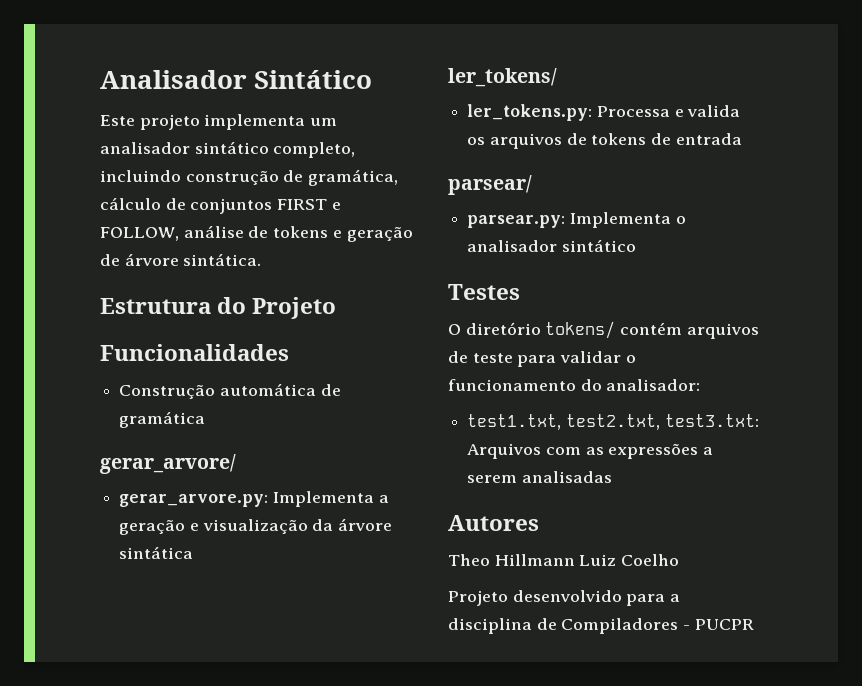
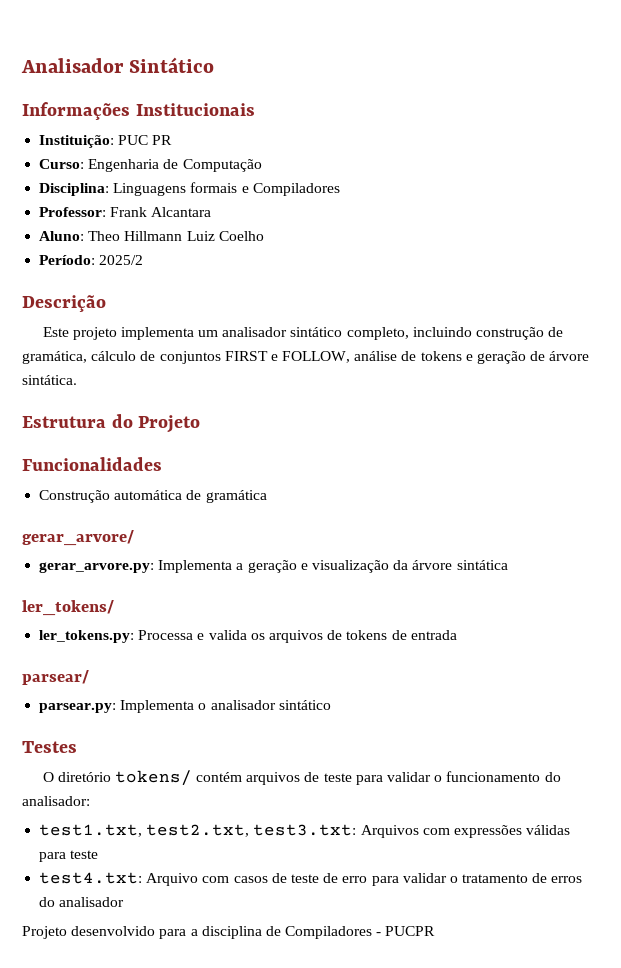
(373, 79) none -> [22,102,255,120] [39,135,173,148] [39,159,262,172] [39,182,340,196] [39,207,212,217] [39,231,264,241] [39,255,144,265] [22,295,106,312] // Informações Institucionais // Instituição: PUC PR // Curso: Engenharia de Computação // Disciplina: Linguagens formais e Compiladores // Professor: Frank Alcantara // Aluno: Theo Hillmann Luiz Coelho // Período: 2025/2 // Descrição
[585,443,714,459] [467,471,612,483] [448,515,539,531] [448,554,680,566] as expressões a serem analisadas // Autores // Theo Hillmann Luiz Coelho -> [453,825,571,838] [39,850,99,862] [39,872,583,886] [39,897,125,907] expressões válidas para teste // test4.txt: Arquivo com casos de teste de erro para validar o tratamento de erros do analisador

